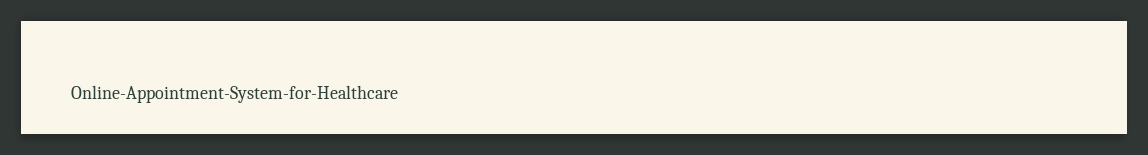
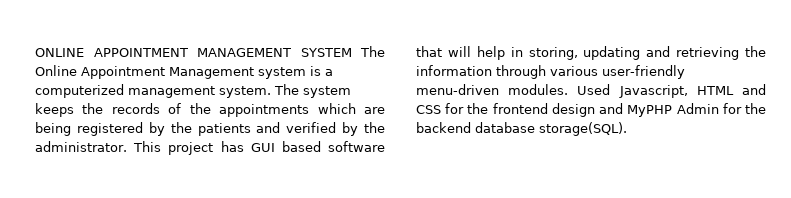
[71,85,398,103] Online-Appointment-System-for-Healthcare -> [35,46,385,57] [35,65,333,79] [35,84,351,98] [35,103,385,117] [35,122,385,136] [35,141,385,155] [416,46,766,60] [416,65,685,79] [416,84,766,98] [416,103,766,117] [416,122,627,136] ONLINE APPOINTMENT MANAGEMENT SYSTEM The Online Appointment Management system is a computerized management system. The system keeps the records of the appointments which are being registered by the patients and verified by the administrator. This project has GUI based software that will help in storing, updating and retrieving the information through various user-friendly menu-driven modules. Used Javascript, HTML and CSS for the frontend design and MyPHP Admin for the backend database storage(SQL).

